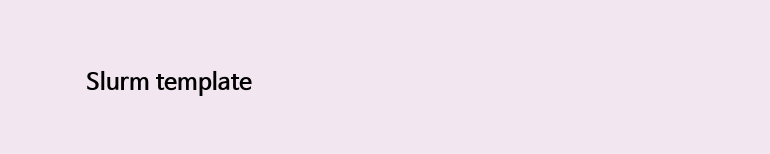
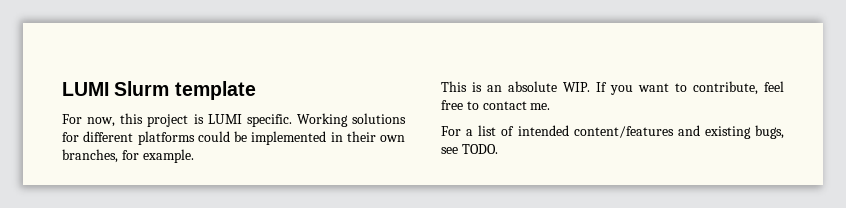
(86, 80) none -> [62,82,109,96] LUMI
(253, 83) none -> [62,113,406,127] [62,131,405,145] [62,149,194,163] [441,81,784,95] [441,100,551,110] [441,125,784,139] [441,144,498,154] // For now, this project is LUMI specific. Working solutions for different platforms could be implemented in their own branches, for example. // This is an absolute WIP. If you want to contribute, feel free to contact me. // For a list of intended content/features and existing bugs, see TODO.

